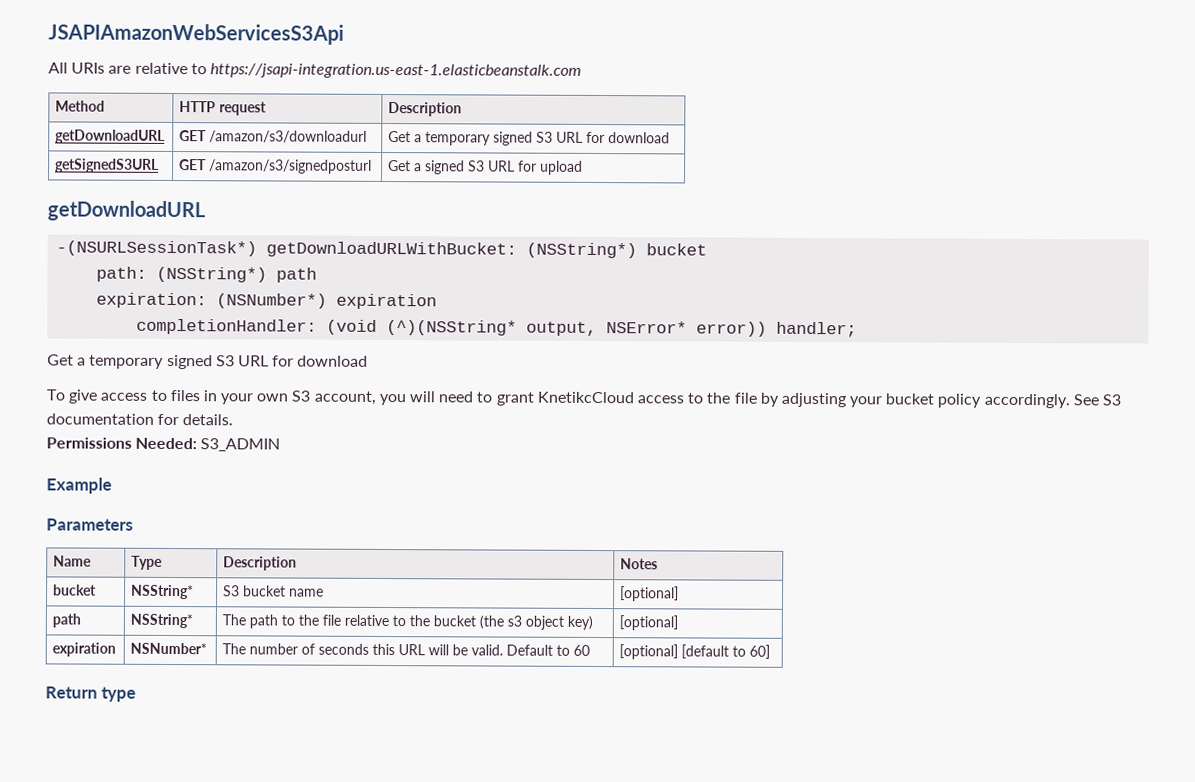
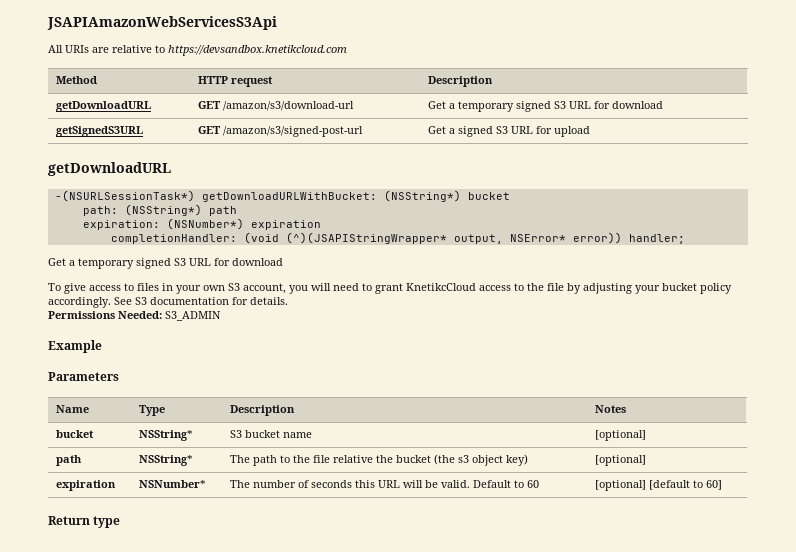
[209,63,582,79] https://jsapi-integration.us-east-1.elasticbeanstalk.com -> [168,45,347,56] https://devsandbox.knetikcloud.com
[209,130,368,143] /amazon/s3/downloadurl -> [223,101,355,111] /amazon/s3/download-url
[209,159,373,174] /amazon/s3/signedposturl -> [223,126,364,137] /amazon/s3/signed-post-url
[386,320,518,336] (^)(NSString* -> [285,232,447,244] (^)(JSAPIStringWrapper*
[392,615,407,627] to -> (374, 459) none

